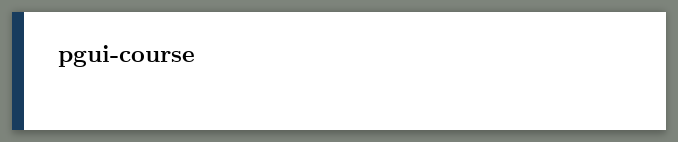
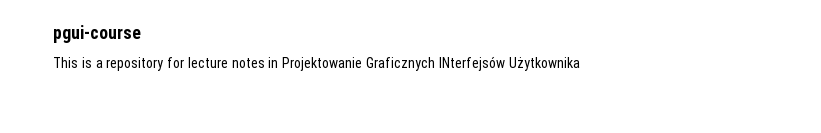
(195, 56) none -> [53,56,580,71] // This is a repository for lecture notes in Projektowanie Graficznych INterfejsów Użytkownika

